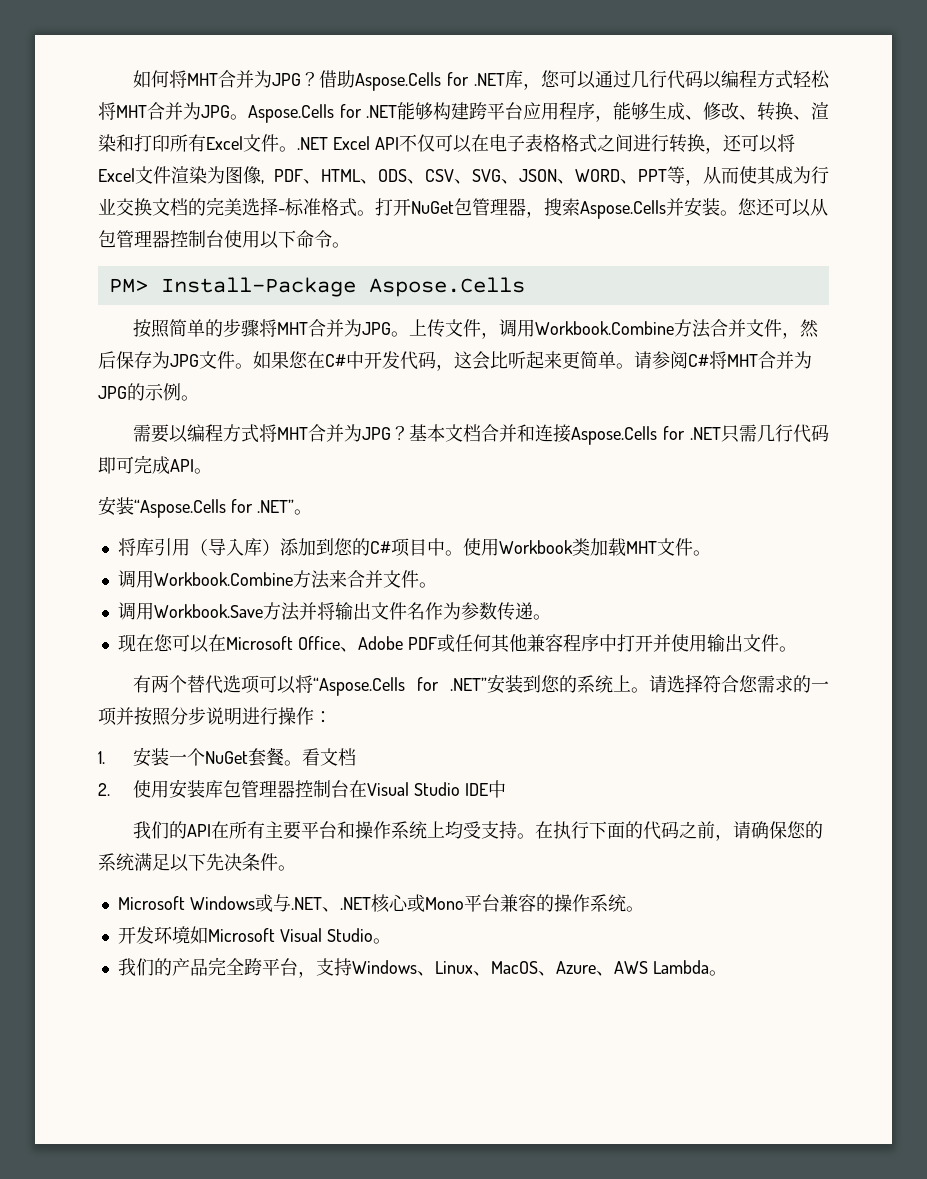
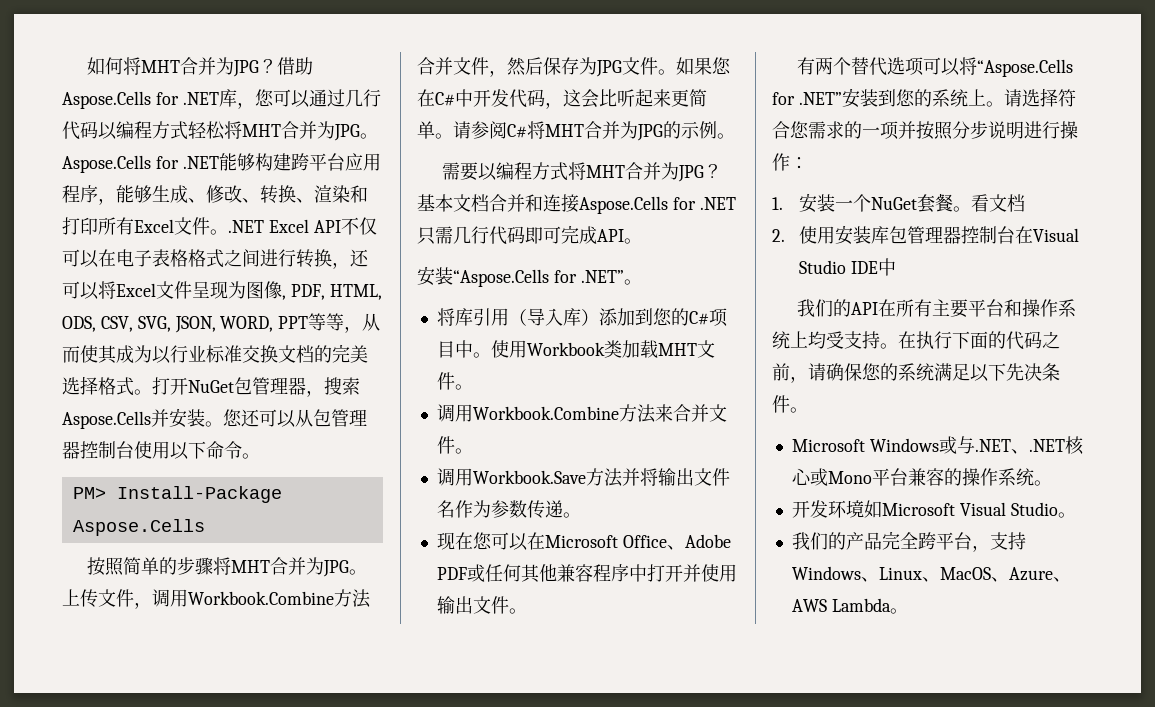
[171,166,207,184] 渲染 -> [192,281,228,299] 呈现
[274,169,667,184] PDF、HTML、ODS、CSV、SVG、JSON、WORD、PPT -> [290,284,382,300] [62,313,327,333] PDF, HTML, ODS, CSV, SVG, JSON, WORD, PPT等
[811,166,829,184] [98,198,116,215] 行业 -> [152,345,242,364] 以行业标准
[278,198,321,216] -标准 -> (98, 385) none

